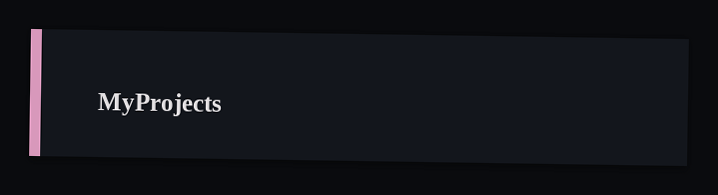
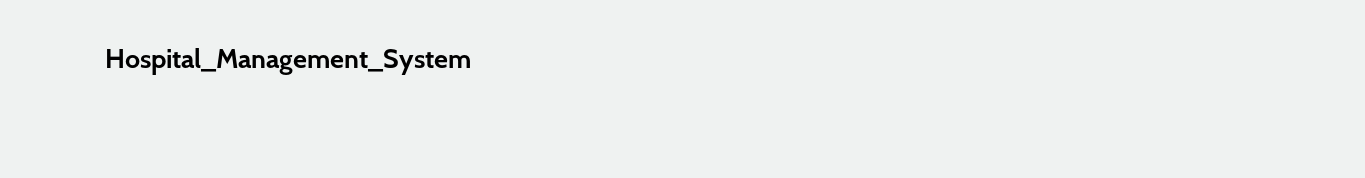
[97,91,223,117] MyProjects -> [105,48,471,75] Hospital_Management_System

